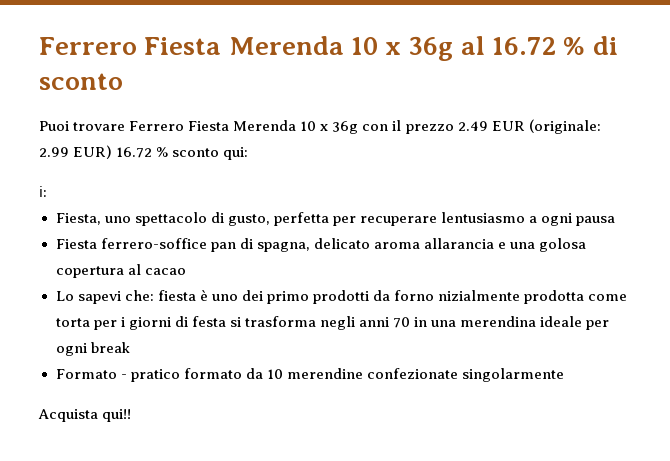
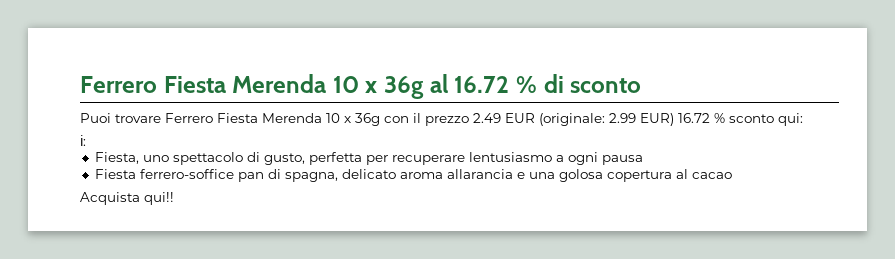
[55,289,628,304] [55,316,610,330] [55,342,130,356] [55,368,564,382] // Lo sapevi che: fiesta è uno dei primo prodotti da forno nizialmente prodotta come torta per i giorni di festa si trasforma negli anni 70 in una merendina ideale per ogni break // Formato - pratico formato da 10 merendine confezionate singolarmente -> (732, 175) none

